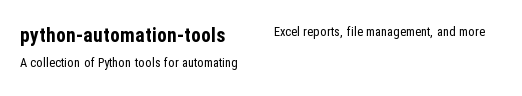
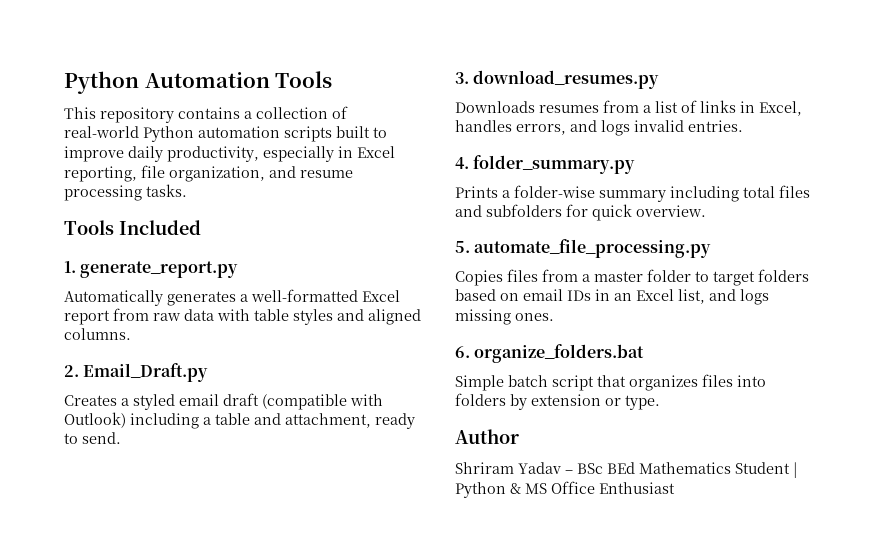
[20,27,225,46] [20,57,239,70] [274,26,485,39] python-automation-tools // A collection of Python tools for automating Excel reports, file management, and more -> [64,71,333,94] [64,106,348,123] [64,126,387,142] [64,146,395,162] [64,165,353,182] [64,184,187,201] [64,220,201,235] [64,261,239,278] [64,289,400,306] [64,308,421,325] [64,328,131,340] [64,363,209,382] [64,393,383,410] [64,412,415,429] [64,432,121,444] [455,70,660,89] [455,100,802,116] [455,120,743,136] [455,155,636,174] [455,185,810,202] [455,204,706,221] [455,239,712,258] [455,269,809,286] [455,289,769,305] [455,309,554,325] [455,344,645,363] [455,374,766,391] [455,393,660,410] [455,429,519,444] [455,462,798,478] [455,481,675,498] Python Automation Tools // This repository contains a collection of real-world Python automation scripts built to improve daily productivity, especially in Excel reporting, file organization, and resume processing tasks. // Tools Included // 1. generate_report.py // Automatically generates a well-formatted Excel report from raw data with table styles and aligned columns. // 2. Email_Draft.py // Creates a styled email draft (compatible with Outlook) including a table and attachment, ready to send. // 3. download_resumes.py // Downloads resumes from a list of links in Excel, handles errors, and logs invalid entries. // 4. folder_summary.py // Prints a folder-wise summary including total files and subfolders for quick overview. // 5. automate_file_processing.py // Copies files from a master folder to target folders based on email IDs in an Excel list, and logs missing ones. // 6. organize_folders.bat // Simple batch script that organizes files into folders by extension or type. // Author // Shriram Yadav – BSc BEd Mathematics Student | Python & MS Office Enthusiast

